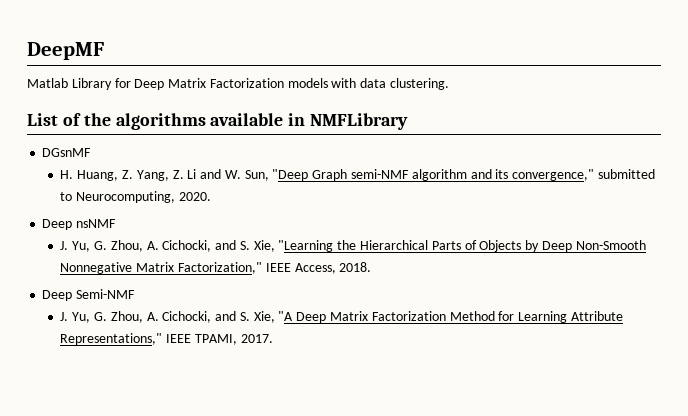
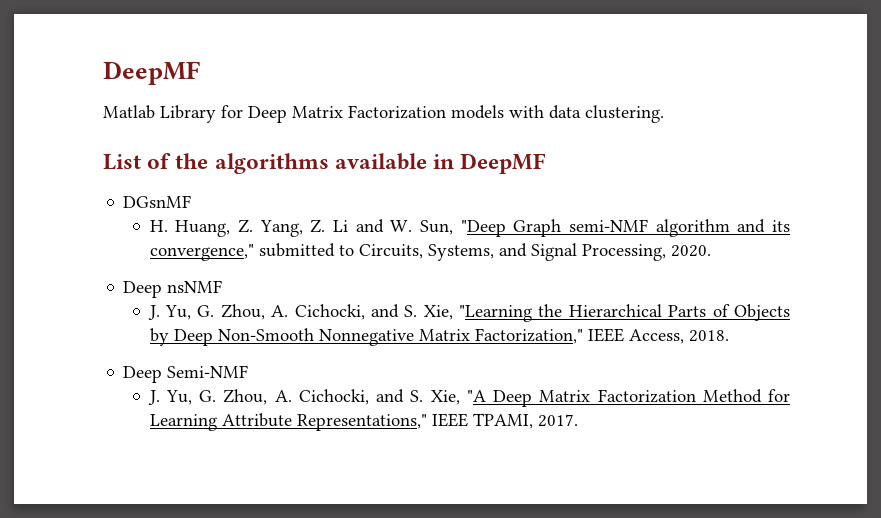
[310,113,409,130] NMFLibrary -> [460,153,547,174] DeepMF
[76,191,176,203] Neurocomputing, -> [358,243,666,261] Circuits, Systems, and Signal Processing,

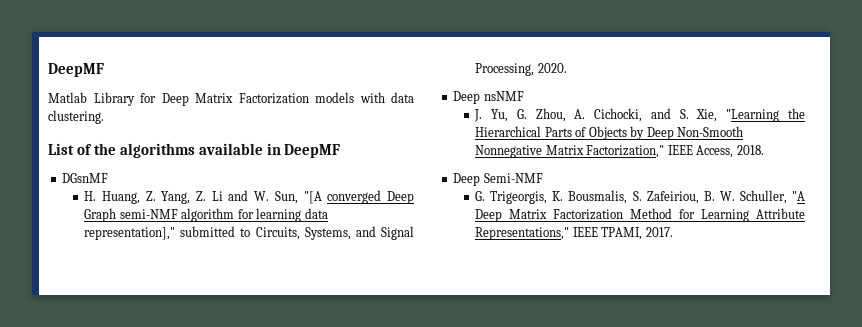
[460,219,790,237] [149,244,254,261] "Deep Graph semi-NMF algorithm and its convergence," -> [303,190,415,204] [84,208,328,222] [84,227,176,240] "[A converged Deep Graph semi-NMF algorithm for learning data representation],"
[147,389,460,405] J. Yu, G. Zhou, A. Cichocki, and S. Xie, -> [475,190,787,204] G. Trigeorgis, K. Bousmalis, S. Zafeiriou, B. W. Schuller,

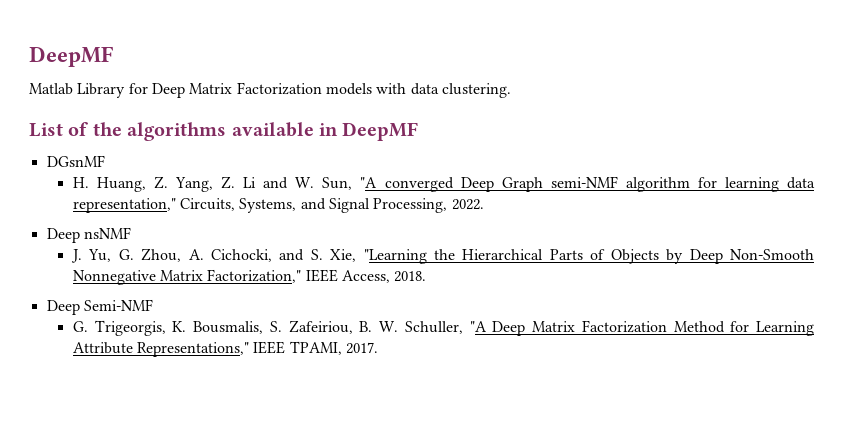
[303,191,322,204] "[A -> [360,177,378,188] "A
[84,226,251,240] representation]," submitted to -> [72,198,176,213] representation,"
[537,63,567,73] 2020. -> [451,199,484,210] 2022.

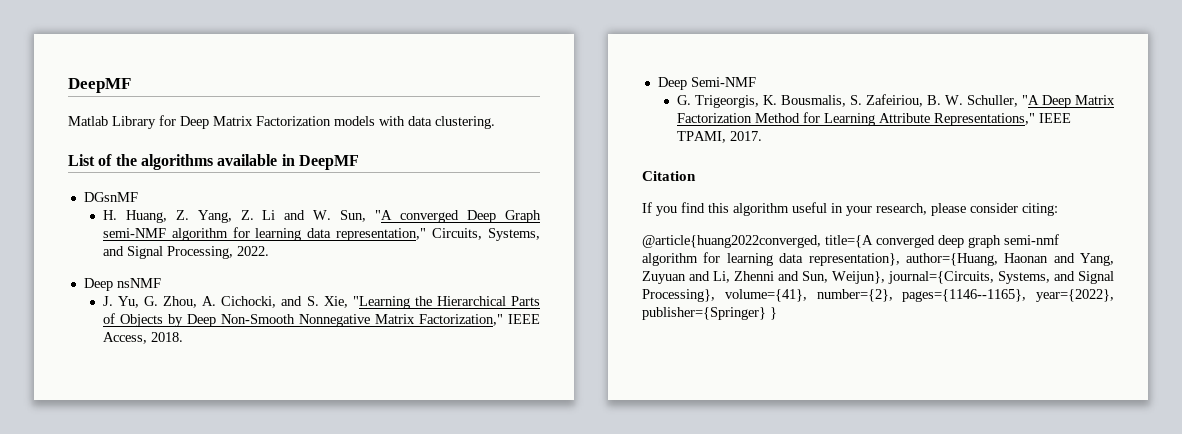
(379, 348) none -> [642,171,696,181] [642,202,1058,216] [642,234,1059,248] [642,252,1114,266] [642,271,1114,284] [642,289,1114,302] [642,307,777,320] // Citation // If you find this algorithm useful in your research, please consider citing: // @article{huang2022converged, title={A converged deep graph semi-nmf algorithm for learning data representation}, author={Huang, Haonan and Yang, Zuyuan and Li, Zhenni and Sun, Weijun}, journal={Circuits, Systems, and Signal Processing}, volume={41}, number={2}, pages={1146--1165}, year={2022}, publisher={Springer} }

